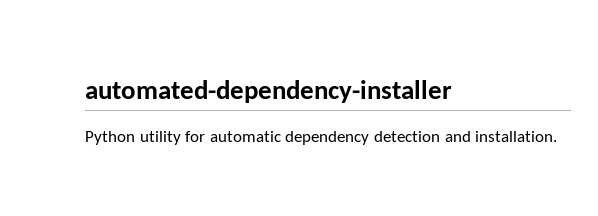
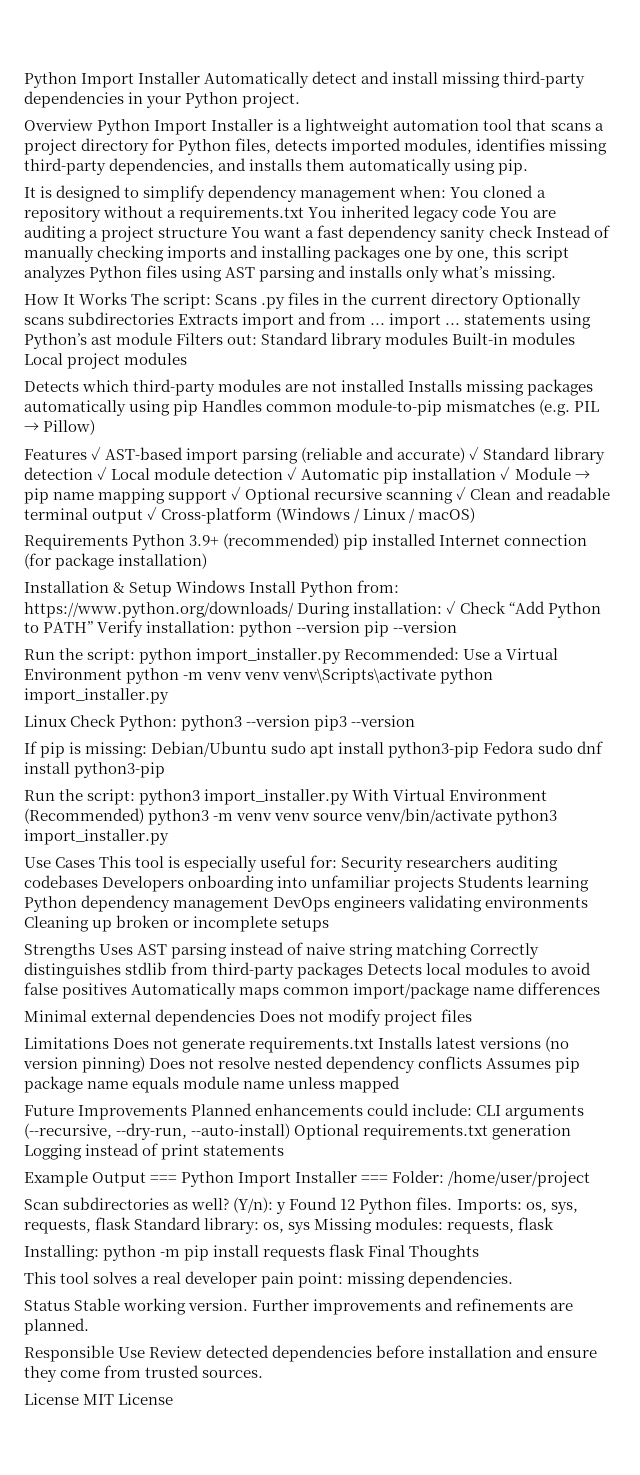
[85,80,452,103] [85,131,558,145] automated-dependency-installer // Python utility for automatic dependency detection and installation. -> [24,71,586,88] [24,91,301,108] [24,119,604,135] [24,138,608,155] [24,158,529,175] [24,185,546,202] [24,205,557,222] [24,225,610,242] [24,245,569,262] [24,265,556,282] [24,292,581,309] [24,312,591,329] [24,332,576,349] [24,352,188,369] [24,379,594,396] [24,399,600,416] [24,419,96,435] [24,446,605,464] [24,466,590,484] [24,486,610,504] [24,506,476,524] [24,533,588,550] [24,553,208,570] [24,580,400,597] [24,600,602,618] [24,620,458,637] [24,647,559,664] [24,668,494,684] [24,688,169,704] [24,714,416,731] [24,741,603,758] [24,762,166,778] [24,789,548,805] [24,808,558,825] [24,829,169,845] [24,855,558,872] [24,875,590,892] [24,895,589,912] [24,915,330,932] [24,942,540,959] [24,962,592,979] [24,982,601,999] [24,1009,473,1026] [24,1036,570,1053] [23,1056,581,1073] [24,1076,401,1093] [24,1103,585,1120] [24,1123,572,1140] [24,1143,285,1160] [24,1170,591,1187] [24,1197,578,1214] [24,1217,555,1234] [24,1244,480,1261] [24,1271,514,1288] [24,1298,574,1315] [24,1318,89,1335] [24,1345,598,1362] [24,1365,264,1382] [24,1393,174,1405] Python Import Installer Automatically detect and install missing third-party dependencies in your Python project. // Overview Python Import Installer is a lightweight automation tool that scans a project directory for Python files, detects imported modules, identifies missing third-party dependencies, and installs them automatically using pip. // It is designed to simplify dependency management when: You cloned a repository without a requirements.txt You inherited legacy code You are auditing a project structure You want a fast dependency sanity check Instead of manually checking imports and installing packages one by one, this script analyzes Python files using AST parsing and installs only what’s missing. // How It Works The script: Scans .py files in the current directory Optionally scans subdirectories Extracts import and from ... import ... statements using Python’s ast module Filters out: Standard library modules Built-in modules Local project modules // Detects which third-party modules are not installed Installs missing packages automatically using pip Handles common module-to-pip mismatches (e.g. PIL → Pillow) // Features ✓ AST-based import parsing (reliable and accurate) ✓ Standard library detection ✓ Local module detection ✓ Automatic pip installation ✓ Module → pip name mapping support ✓ Optional recursive scanning ✓ Clean and readable terminal output ✓ Cross-platform (Windows / Linux / macOS) // Requirements Python 3.9+ (recommended) pip installed Internet connection (for package installation) // Installation & Setup Windows Install Python from: https://www.python.org/downloads/ During installation: ✓ Check “Add Python to PATH” Verify installation: python --version pip --version // Run the script: python import_installer.py Recommended: Use a Virtual Environment python -m venv venv venv\Scripts\activate python import_installer.py // Linux Check Python: python3 --version pip3 --version // If pip is missing: Debian/Ubuntu sudo apt install python3-pip Fedora sudo dnf install python3-pip // Run the script: python3 import_installer.py With Virtual Environment (Recommended) python3 -m venv venv source venv/bin/activate python3 import_installer.py // Use Cases This tool is especially useful for: Security researchers auditing codebases Developers onboarding into unfamiliar projects Students learning Python dependency management DevOps engineers validating environments Cleaning up broken or incomplete setups // Strengths Uses AST parsing instead of naive string matching Correctly distinguishes stdlib from third-party packages Detects local modules to avoid false positives Automatically maps common import/package name differences // Minimal external dependencies Does not modify project files // Limitations Does not generate requirements.txt Installs latest versions (no version pinning) Does not resolve nested dependency conflicts Assumes pip package name equals module name unless mapped // Future Improvements Planned enhancements could include: CLI arguments (--recursive, --dry-run, --auto-install) Optional requirements.txt generation Logging instead of print statements // Example Output === Python Import Installer === Folder: /home/user/project // Scan subdirectories as well? (Y/n): y Found 12 Python files. Imports: os, sys, requests, flask Standard library: os, sys Missing modules: requests, flask // Installing: python -m pip install requests flask Final Thoughts // This tool solves a real developer pain point: missing dependencies. // Status Stable working version. Further improvements and refinements are planned. // Responsible Use Review detected dependencies before installation and ensure they come from trusted sources. // License MIT License

